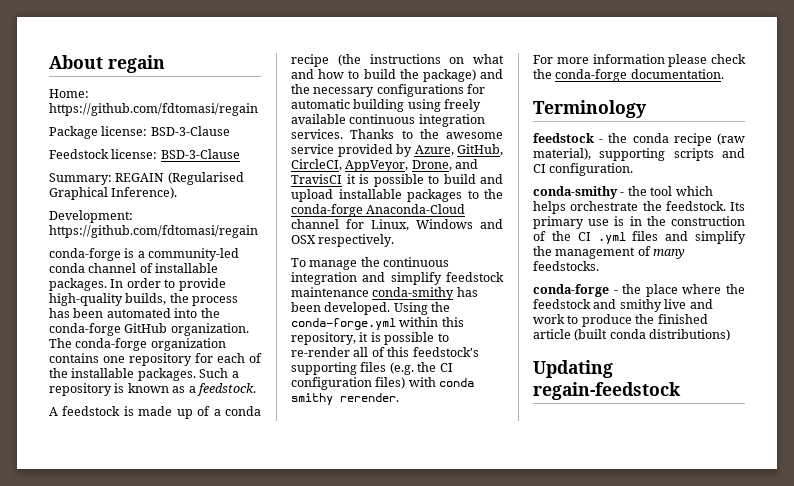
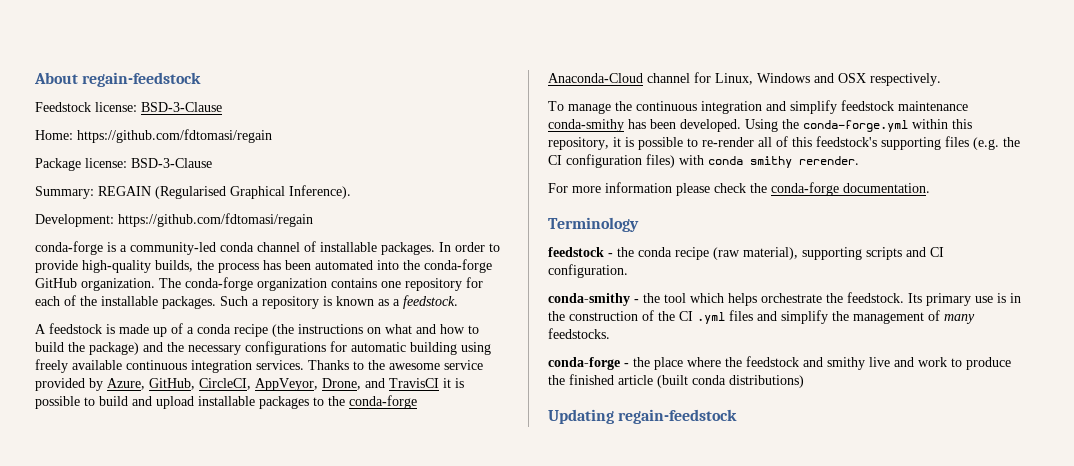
[108,55,165,73] regain -> [82,72,202,87] [35,102,222,112] regain-feedstock // Feedstock license: BSD-3-Clause
[49,149,240,159] // Feedstock license: BSD-3-Clause -> (212, 163) none

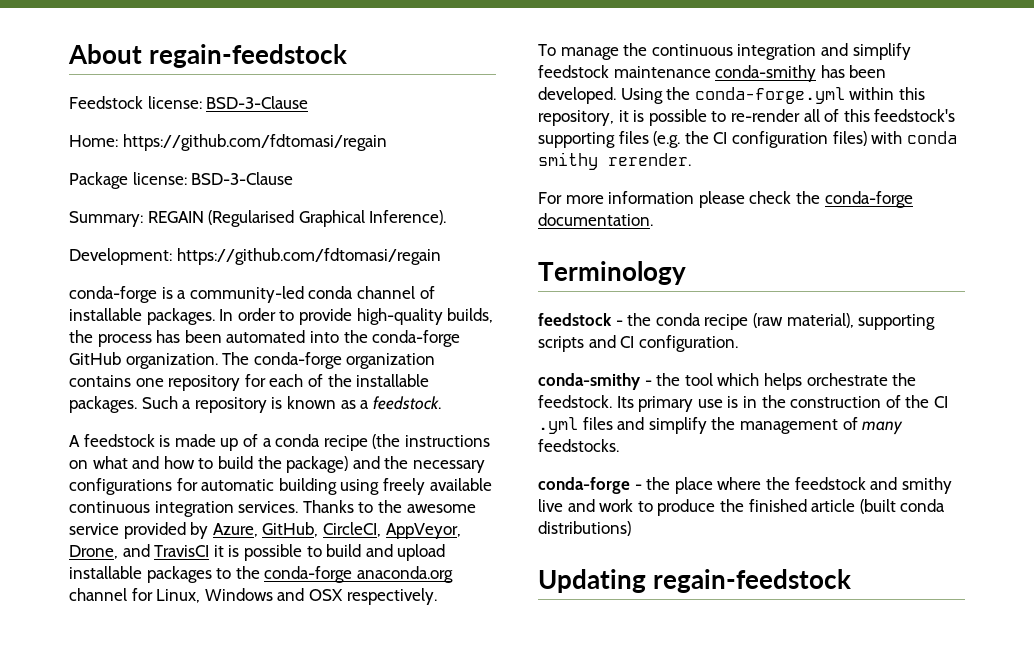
[548,73,643,83] Anaconda-Cloud -> [356,566,453,583] anaconda.org

